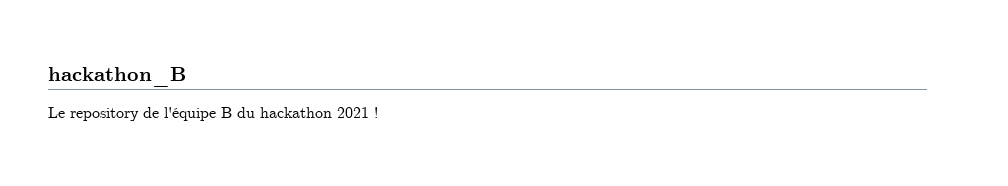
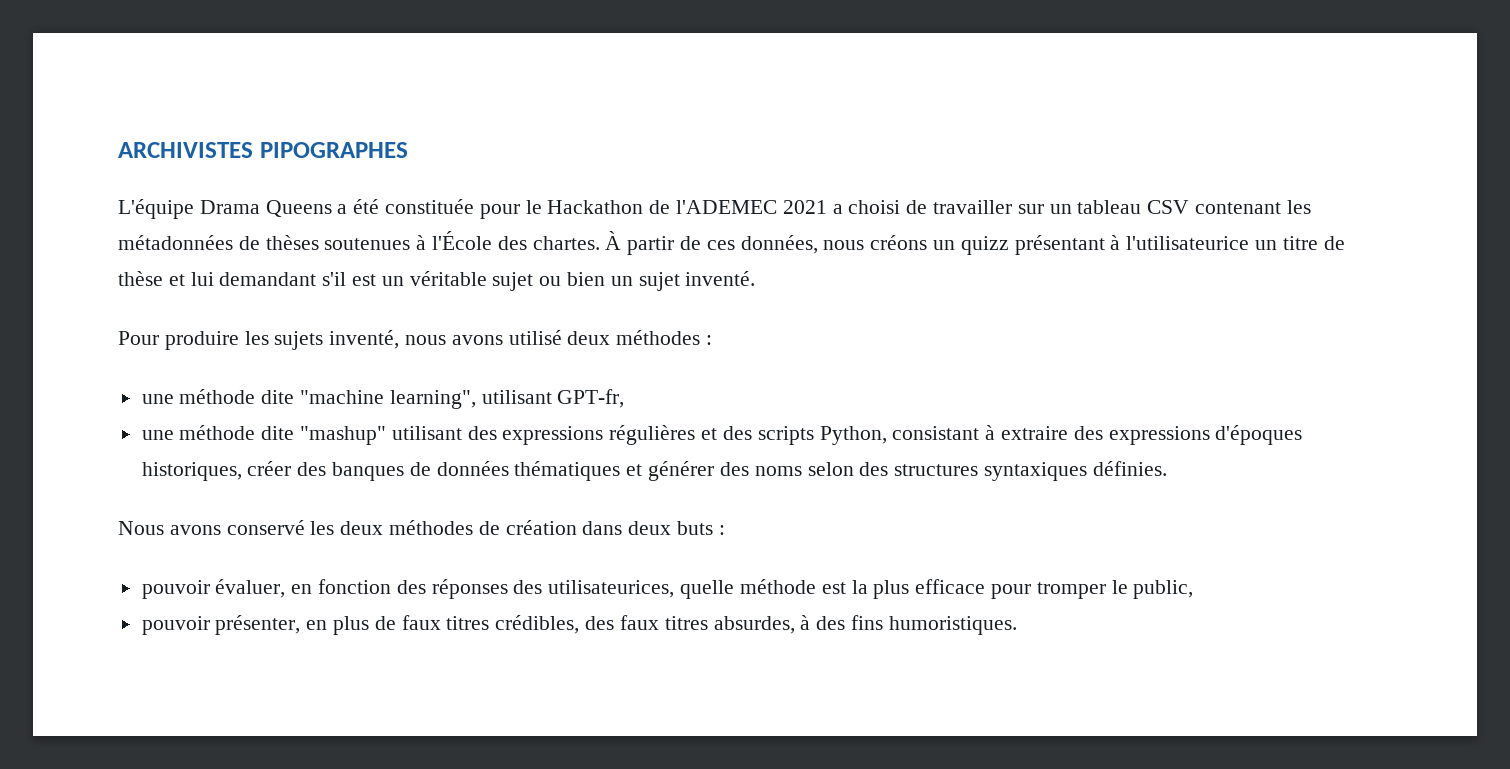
[48,67,186,87] [48,107,378,121] hackathon_B // Le repository de l'équipe B du hackathon 2021 ! -> [118,142,408,158] [118,199,1311,219] [118,231,1345,255] [118,271,756,291] [118,330,713,350] [141,389,625,409] [141,425,1303,445] [141,461,1167,481] [118,520,725,535] [141,579,1194,599] [141,615,1017,635] ARCHIVISTES PIPOGRAPHES // L'équipe Drama Queens a été constituée pour le Hackathon de l'ADEMEC 2021 a choisi de travailler sur un tableau CSV contenant les métadonnées de thèses soutenues à l'École des chartes. À partir de ces données, nous créons un quizz présentant à l'utilisateurice un titre de thèse et lui demandant s'il est un véritable sujet ou bien un sujet inventé. // Pour produire les sujets inventé, nous avons utilisé deux méthodes : // une méthode dite "machine learning", utilisant GPT-fr, // une méthode dite "mashup" utilisant des expressions régulières et des scripts Python, consistant à extraire des expressions d'époques historiques, créer des banques de données thématiques et générer des noms selon des structures syntaxiques définies. // Nous avons conservé les deux méthodes de création dans deux buts : // pouvoir évaluer, en fonction des réponses des utilisateurices, quelle méthode est la plus efficace pour tromper le public, // pouvoir présenter, en plus de faux titres crédibles, des faux titres absurdes, à des fins humoristiques.

